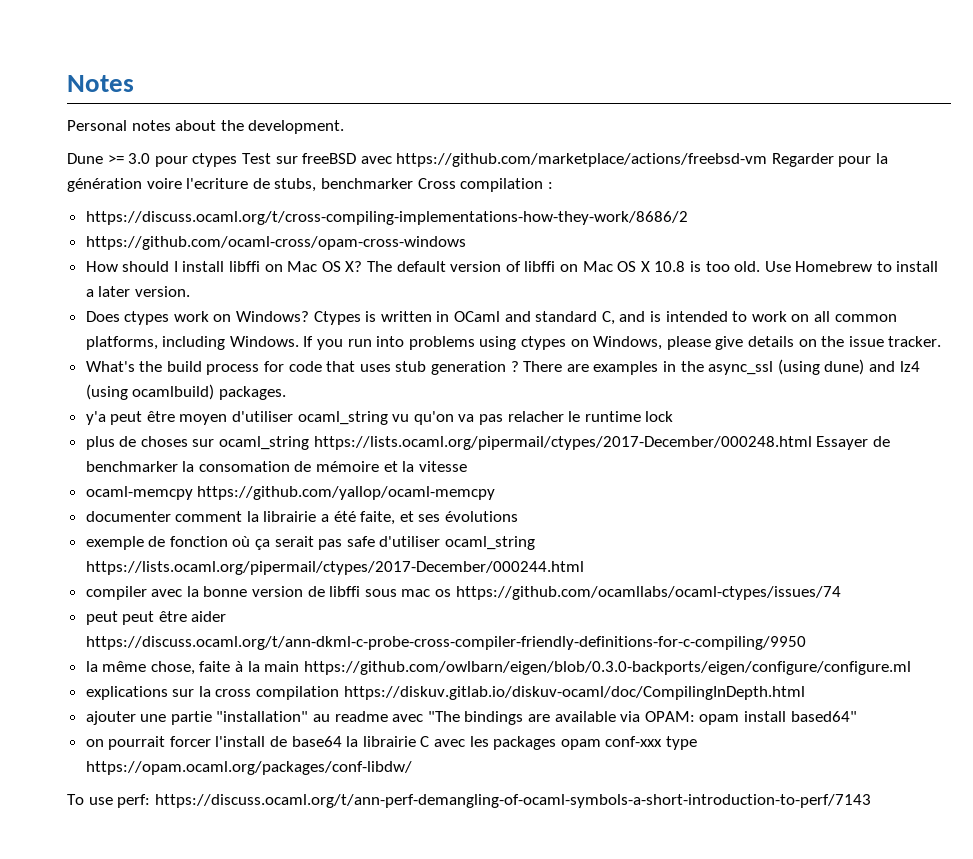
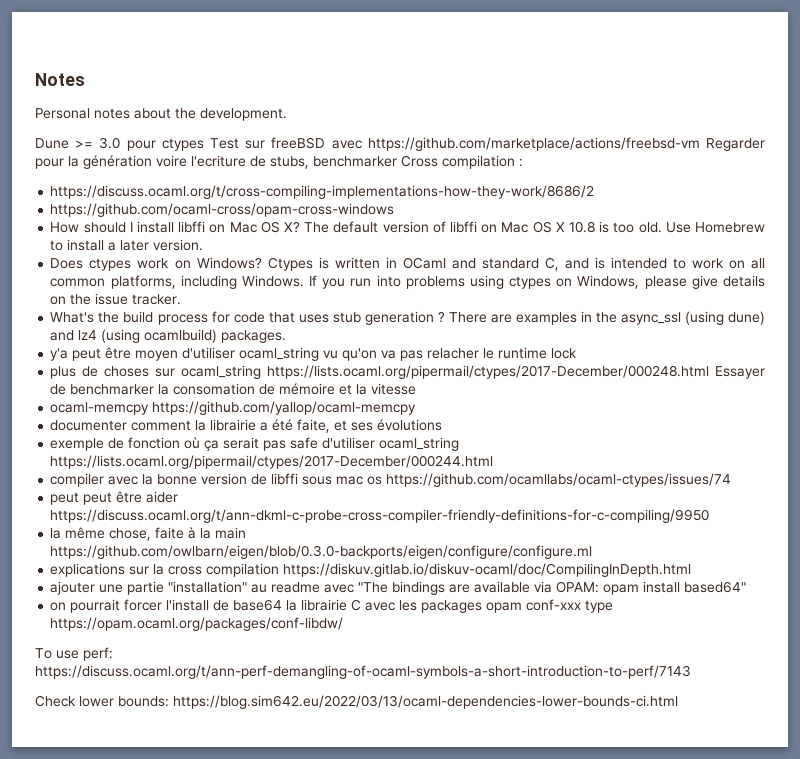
(871, 801) none -> [35,695,678,709] // Check lower bounds: https://blog.sim642.eu/2022/03/13/ocaml-dependencies-lower-bounds-ci.html

